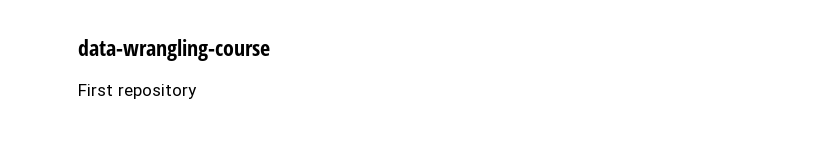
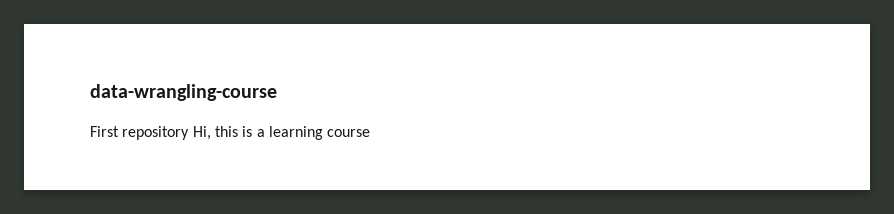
(197, 91) none -> [192,126,371,140] Hi, this is a learning course

